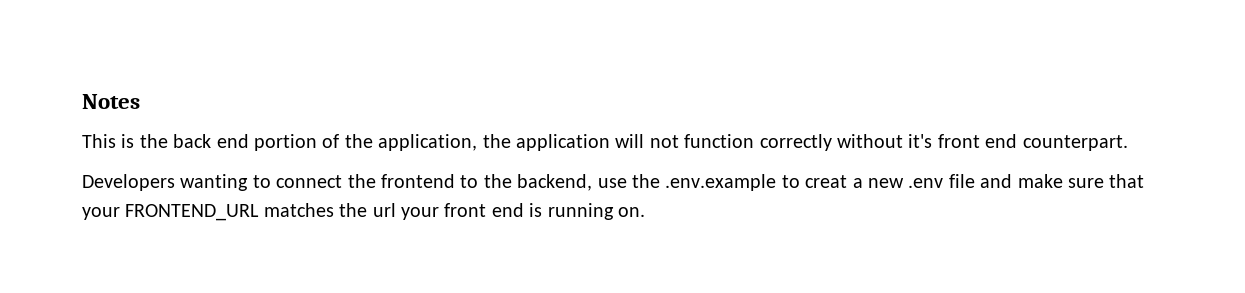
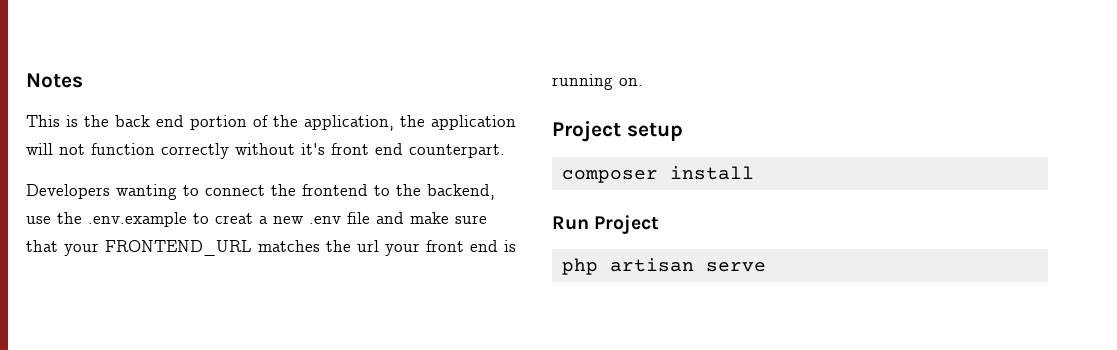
(645, 212) none -> [552,121,683,142] [561,166,754,183] [552,215,660,234] [561,258,766,275] // Project setup // composer install // Run Project // php artisan serve

